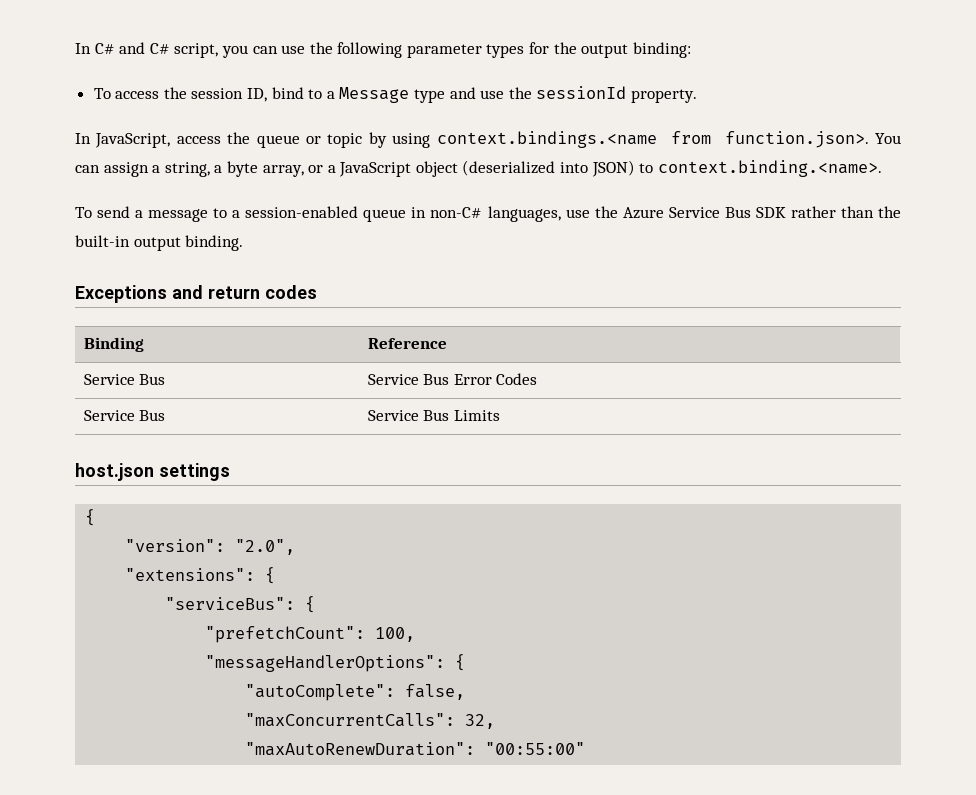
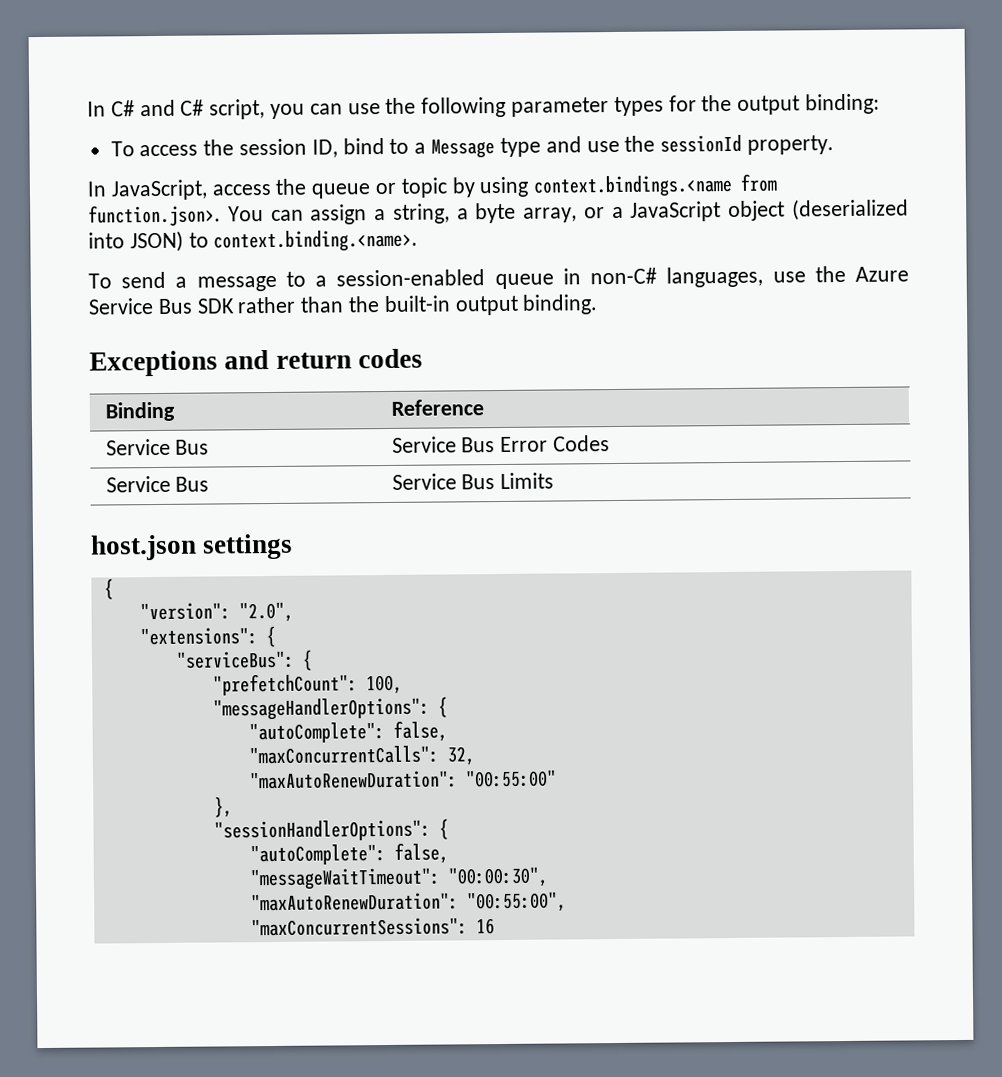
(586, 748) none -> [213,796,233,818] [213,818,449,842] [249,842,449,866] [249,866,549,891] [250,891,567,913] [250,917,495,937] // }, // "sessionHandlerOptions": { // "autoComplete": false, // "messageWaitTimeout": "00:00:30", // "maxAutoRenewDuration": "00:55:00", // "maxConcurrentSessions": 16

